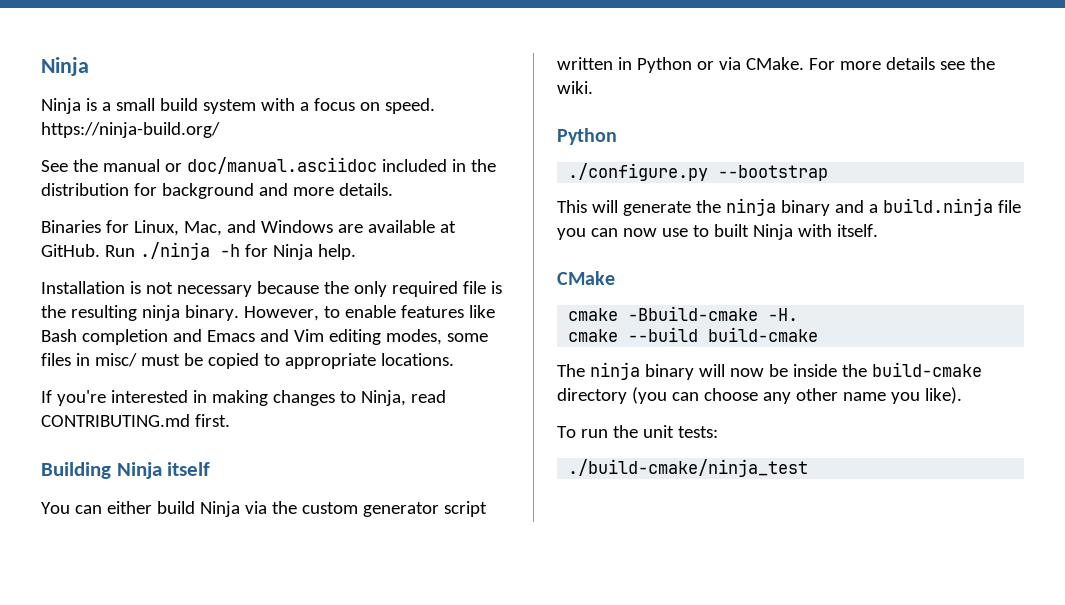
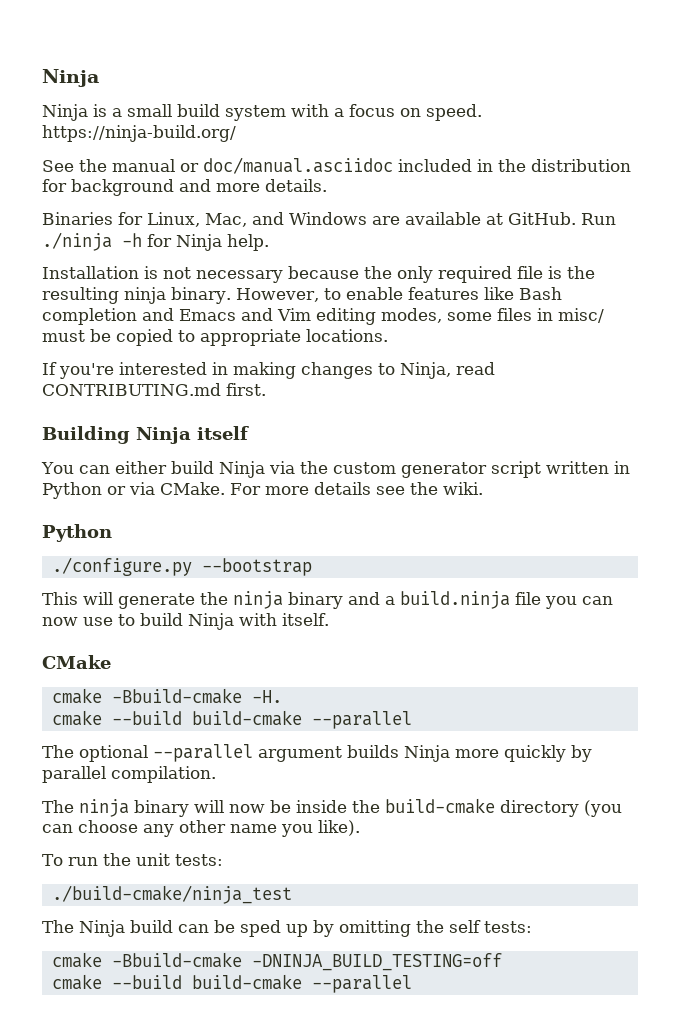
[713,224,749,237] built -> [140,613,183,626] build
(819, 334) none -> [311,711,412,729] [42,744,592,762] [42,766,216,783] --parallel // The optional --parallel argument builds Ninja more quickly by parallel compilation.
(809, 468) none -> [42,920,532,937] [51,952,502,971] [51,974,412,993] // The Ninja build can be sped up by omitting the self tests: // cmake -Bbuild-cmake -DNINJA_BUILD_TESTING=off // cmake --build build-cmake --parallel

